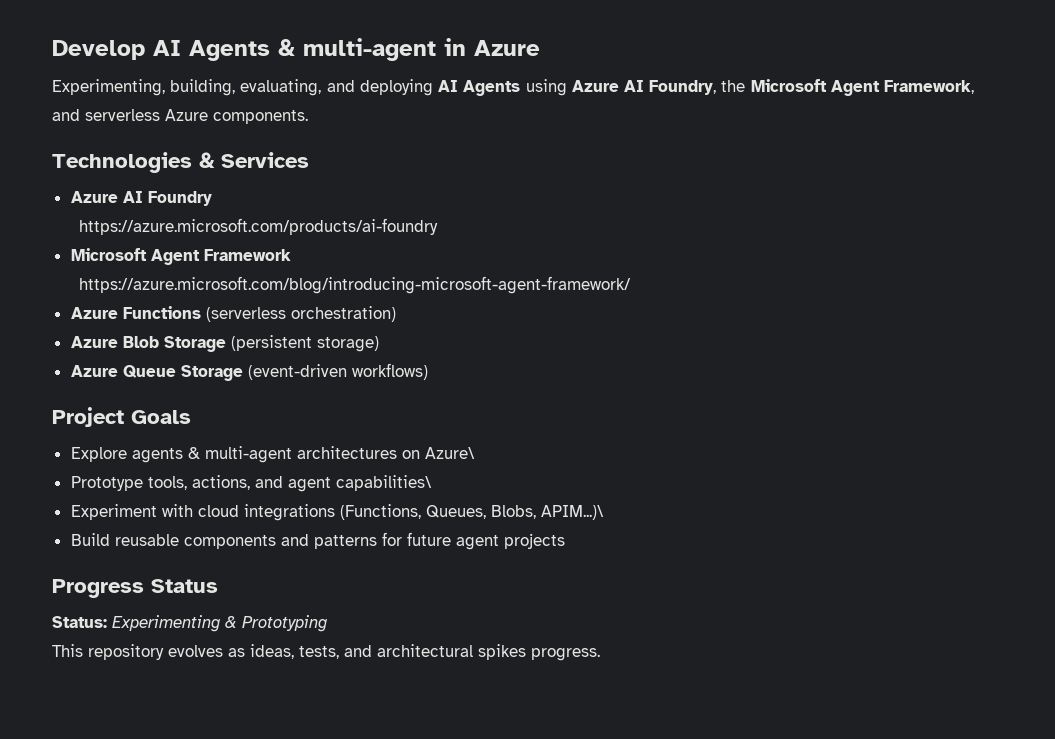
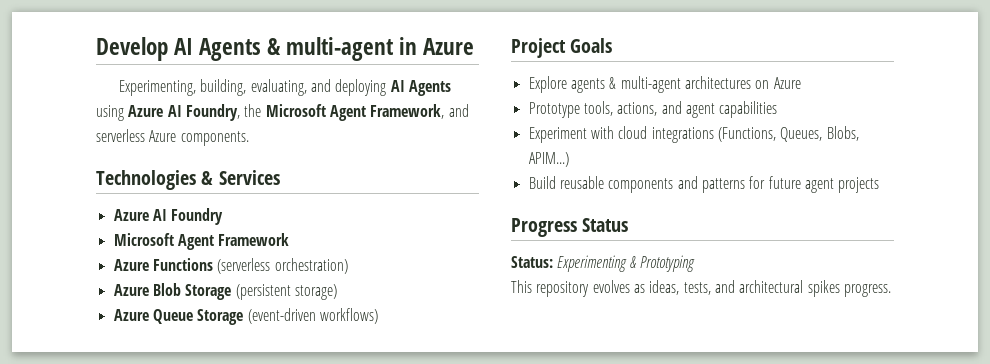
[79,218,439,235] // https://azure.microsoft.com/products/ai-foundry -> (224, 216) none
[79,276,632,294] // https://azure.microsoft.com/blog/introducing-microsoft-agent-framework/ -> (290, 239) none
[424,447,475,459] Azure\ -> [773,77,801,89] Azure
[335,475,432,491] capabilities\ -> [719,101,778,118] capabilities
[540,505,604,520] APIM...)\ -> [528,152,569,167] APIM...)

